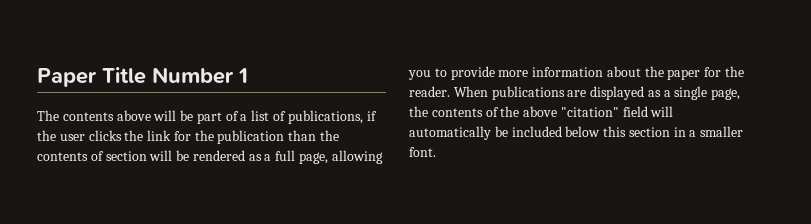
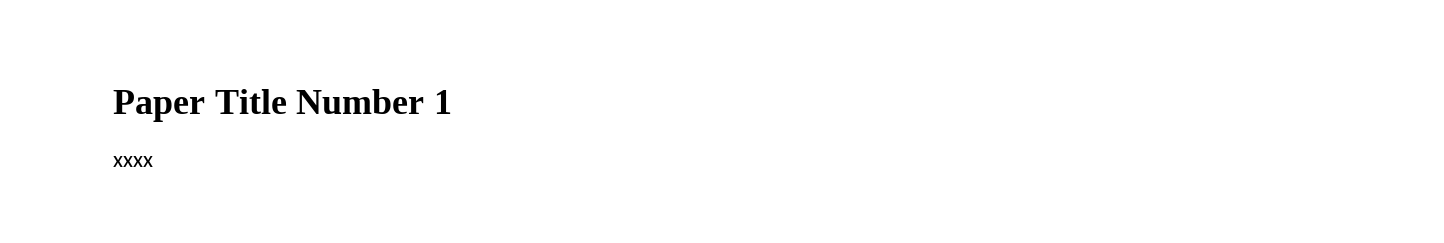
[37,110,377,124] [37,130,340,144] [37,150,383,164] [408,66,745,80] [409,86,741,100] [409,106,674,117] [409,126,744,140] [409,147,436,157] The contents above will be part of a list of publications, if the user clicks the link for the publication than the contents of section will be rendered as a full page, allowing you to provide more information about the paper for the reader. When publications are displayed as a single page, the contents of the above "citation" field will automatically be included below this section in a smaller font. -> [113,156,153,167] xxxx

